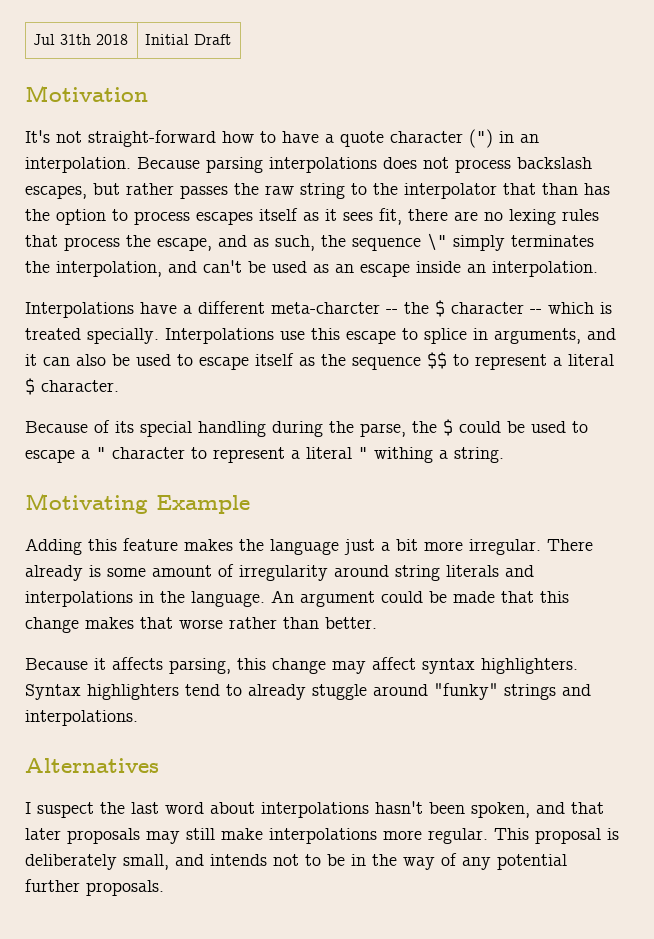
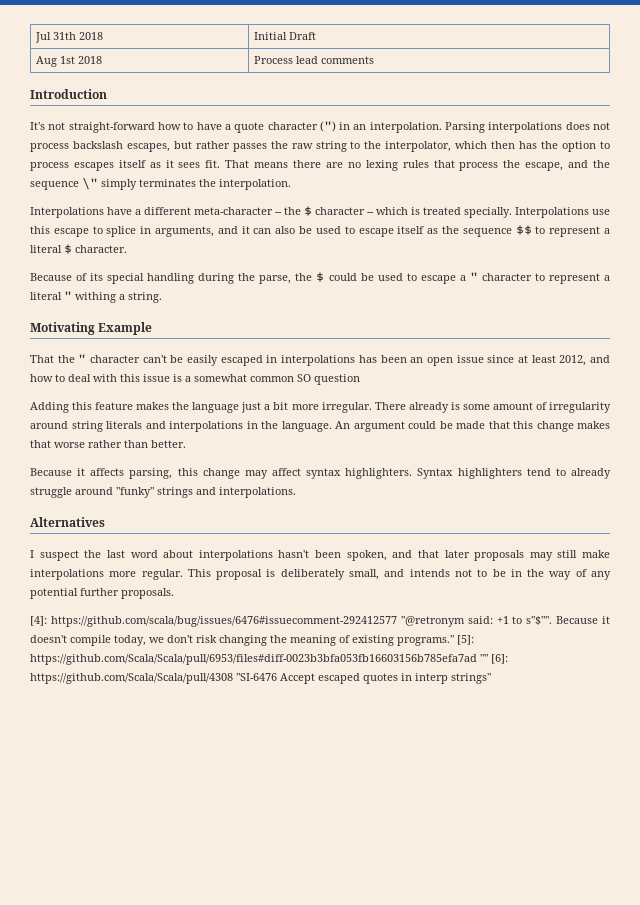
[25,85,148,102] // Motivation -> [35,56,102,67] [253,56,374,64] [30,89,107,99] // Aug 1st 2018 | Process lead comments // Introduction
[137,157,263,173] Because parsing -> [445,122,486,133] Parsing
[404,183,578,199] interpolator that than -> [385,141,516,152] interpolator, which then
[379,208,402,225] fit, -> [205,160,289,168] fit. That means
[253,235,315,251] as such, -> (589, 164) none
[56,260,486,277] interpolation, and can't be used as an escape inside an -> (216, 183) none
[271,302,380,314] meta-charcter -> [194,207,273,215] meta-character
(250, 504) none -> [30,354,610,366] [30,374,360,385] // That the " character can't be easily escaped in interpolations has been an open issue since at least 2012, and how to deal with this issue is a somewhat common SO question
[312,684,367,700] stuggle -> [30,487,72,498] struggle
(164, 888) none -> [30,616,610,627] [30,635,474,646] [30,654,508,665] [30,673,491,684] // [4]: https://github.com/scala/bug/issues/6476#issuecomment-292412577 "@retronym said: +1 to s"$"". Because it doesn't compile today, we don't risk changing the meaning of existing programs." [5]: https://github.com/Scala/Scala/pull/6953/files#diff-0023b3bfa053fb16603156b785efa7ad "" [6]: https://github.com/Scala/Scala/pull/4308 "SI-6476 Accept escaped quotes in interp strings"

